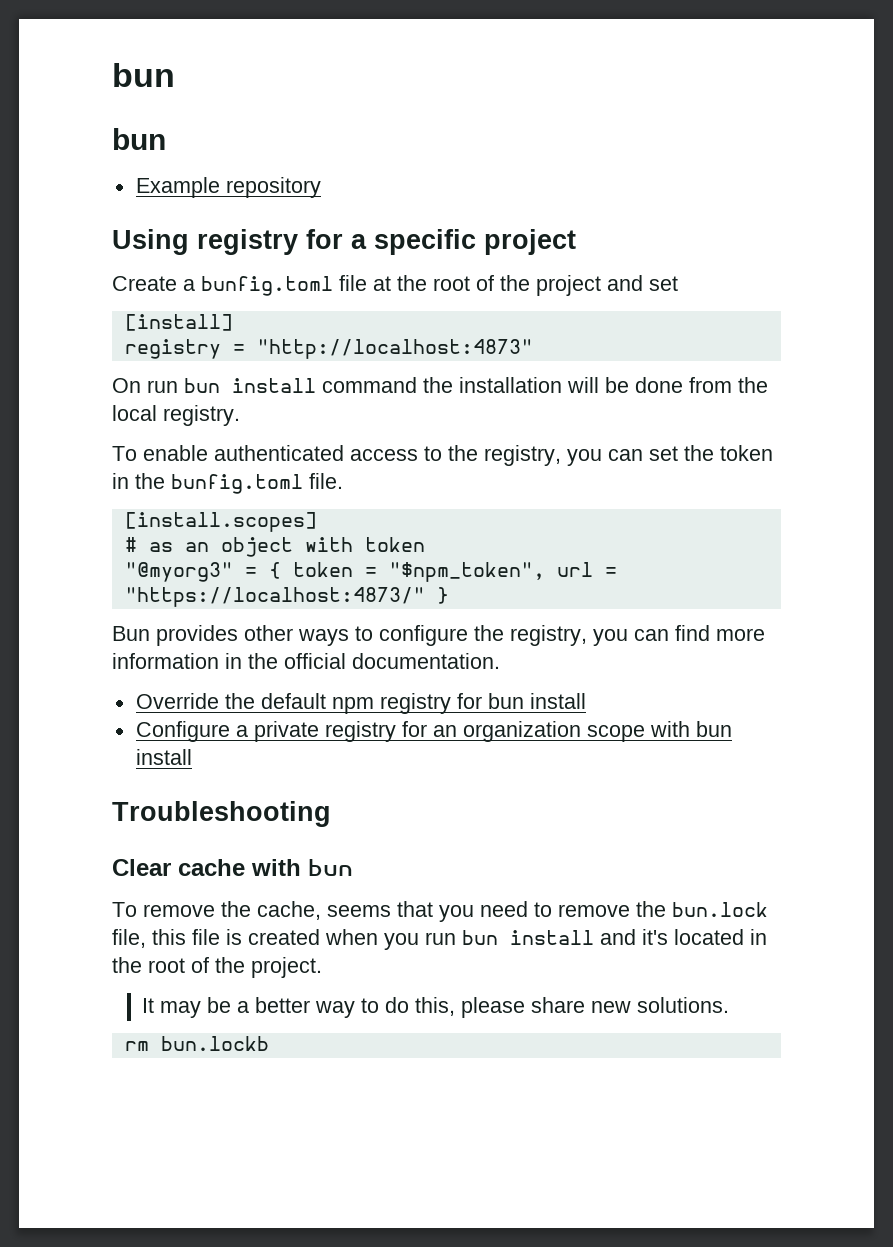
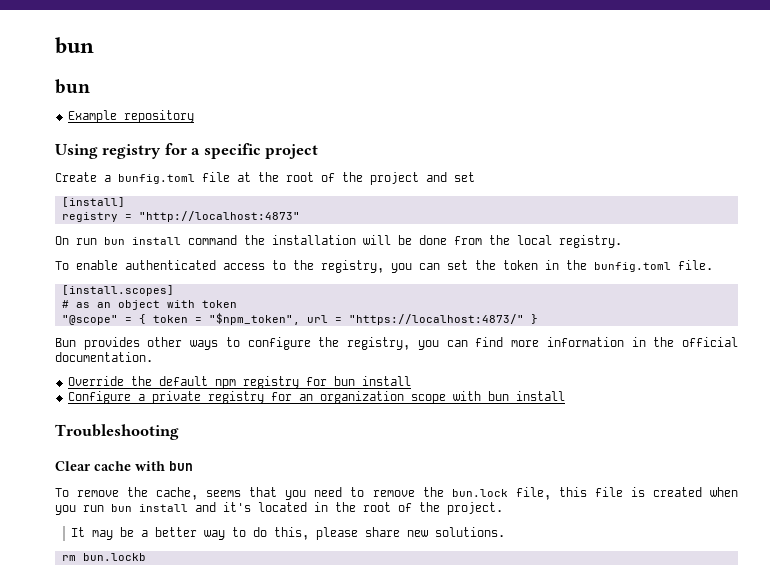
[124,562,233,582] "@myorg3" -> [61,315,118,325] "@scope"

